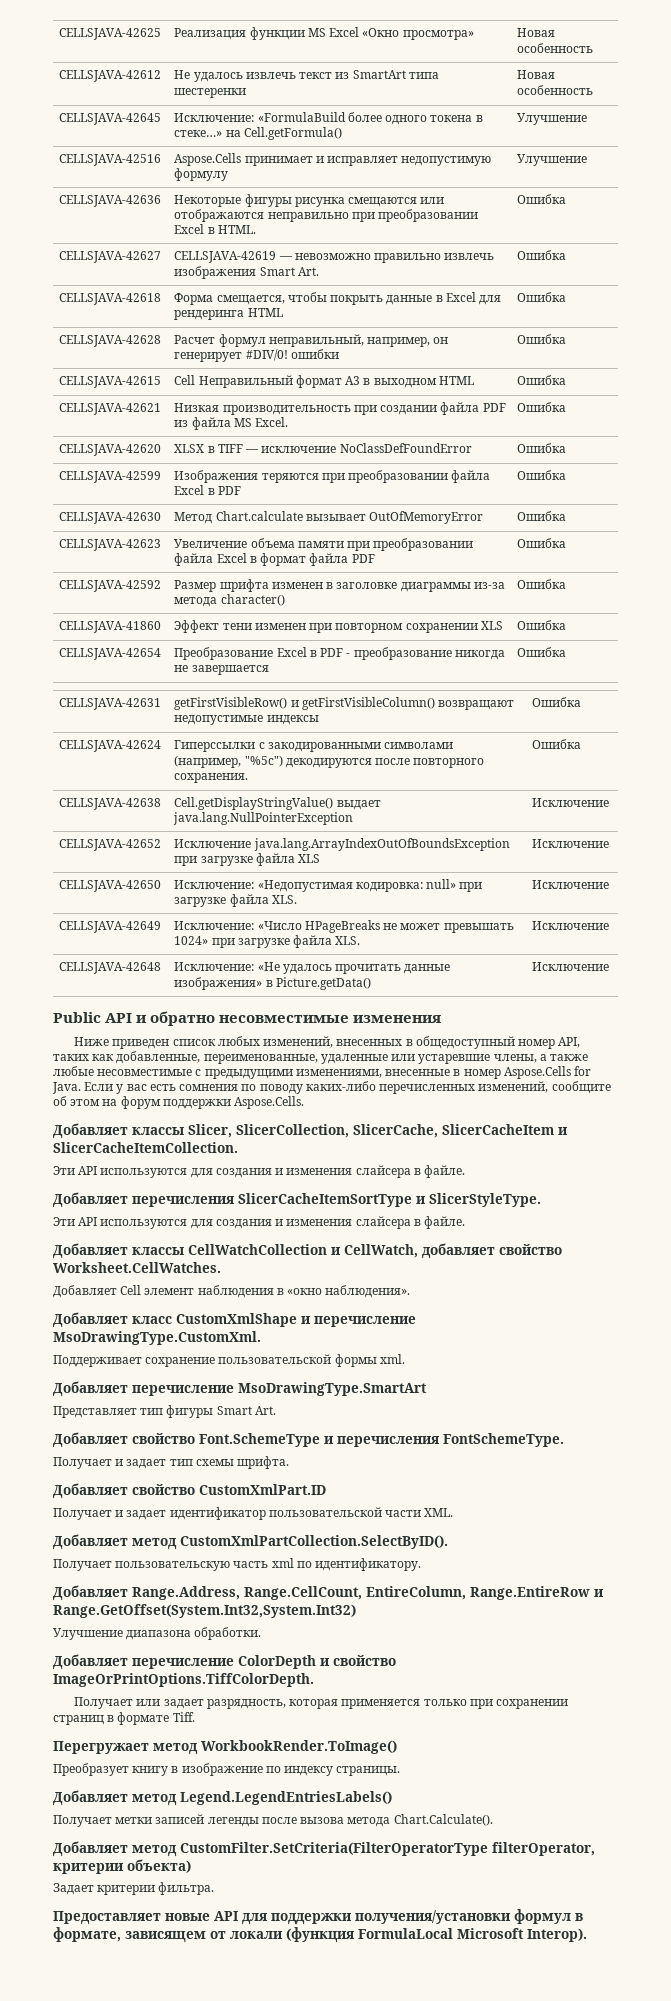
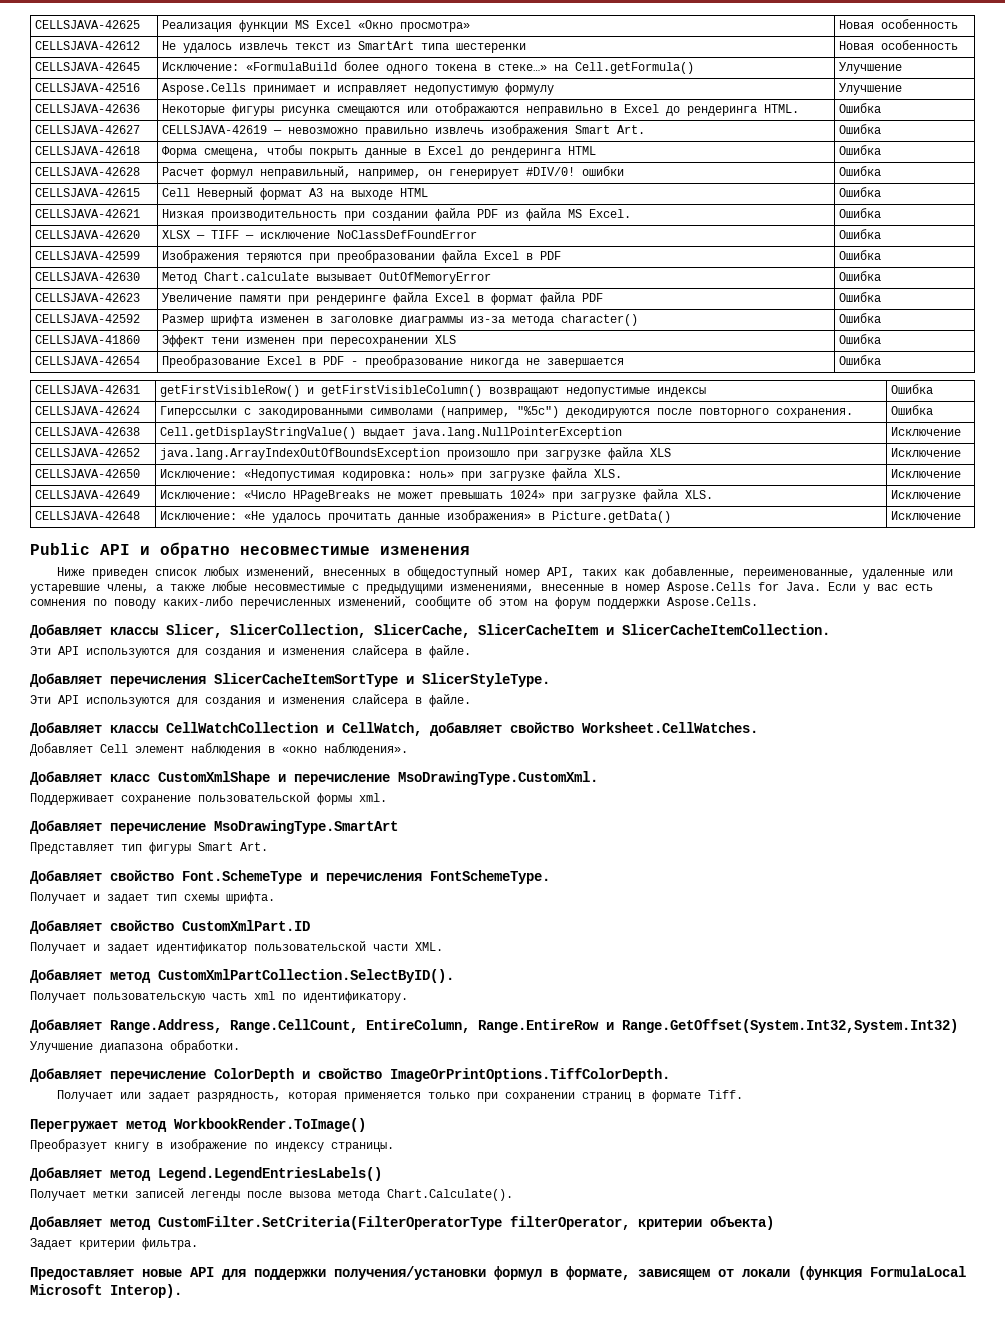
[351,209,479,222] [174,224,215,234] при преобразовании Excel в -> [610,104,758,116] в Excel до рендеринга
[216,295,285,305] смещается, -> [204,148,261,158] смещена,
[479,295,502,305] для -> [470,148,485,158] до
[198,375,293,388] Неправильный -> [197,187,254,200] Неверный
[363,378,437,388] в выходном -> [330,190,394,200] на выходе
[207,446,215,453] в -> [196,235,206,239] —
[250,538,295,548] объема -> (233, 297) none
[373,538,474,551] преобразовании -> [316,295,387,305] рендеринге
[335,623,478,633] повторном сохранении -> [330,337,429,347] пересохранении
[174,838,510,851] Исключение java.lang.ArrayIndexOutOfBoundsException -> [160,448,511,460] java.lang.ArrayIndexOutOfBoundsException произошло
[426,879,457,889] null» -> [419,471,455,478] ноль»

